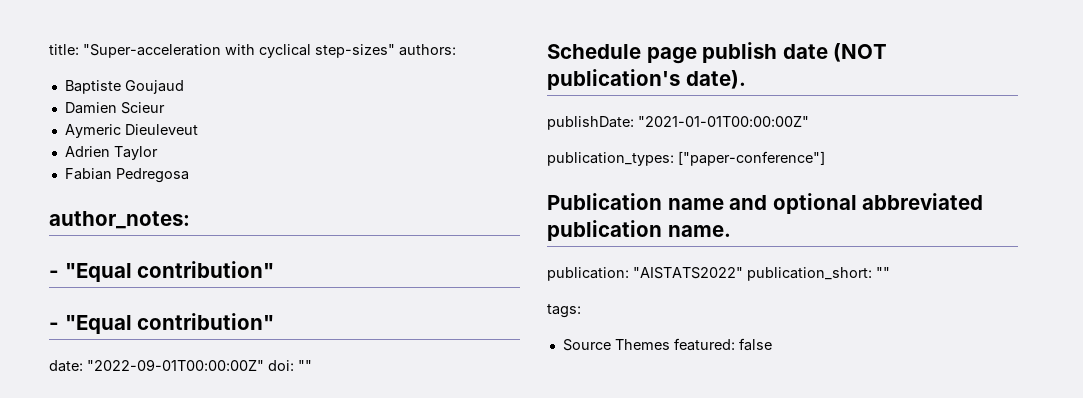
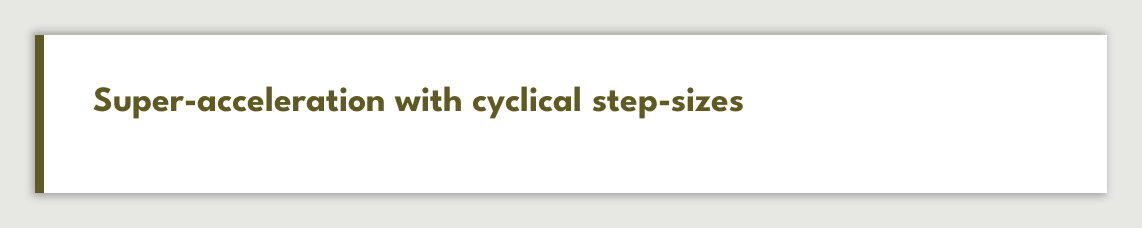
[49,44,456,58] [64,80,184,94] [64,102,165,114] [64,124,198,138] [64,146,158,160] [64,168,189,183] [49,211,190,229] [49,261,275,282] [49,313,275,334] [49,359,312,372] [547,42,888,64] [547,69,746,90] [547,116,809,130] [547,151,825,166] [547,193,984,214] [547,220,731,241] [547,267,890,281] [547,304,581,318] [562,338,772,351] title: "Super-acceleration with cyclical step-sizes" authors: // Baptiste Goujaud // Damien Scieur // Aymeric Dieuleveut // Adrien Taylor // Fabian Pedregosa // author_notes: // - "Equal contribution" // - "Equal contribution" // date: "2022-09-01T00:00:00Z" doi: "" // Schedule page publish date (NOT publication's date). // publishDate: "2021-01-01T00:00:00Z" // publication_types: ["paper-conference"] // Publication name and optional abbreviated publication name. // publication: "AISTATS2022" publication_short: "" // tags: // Source Themes featured: false -> [93,86,744,119] Super-acceleration with cyclical step-sizes

